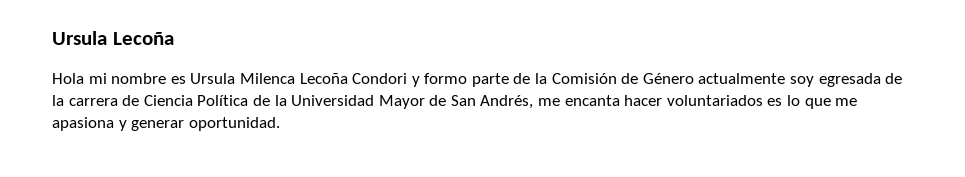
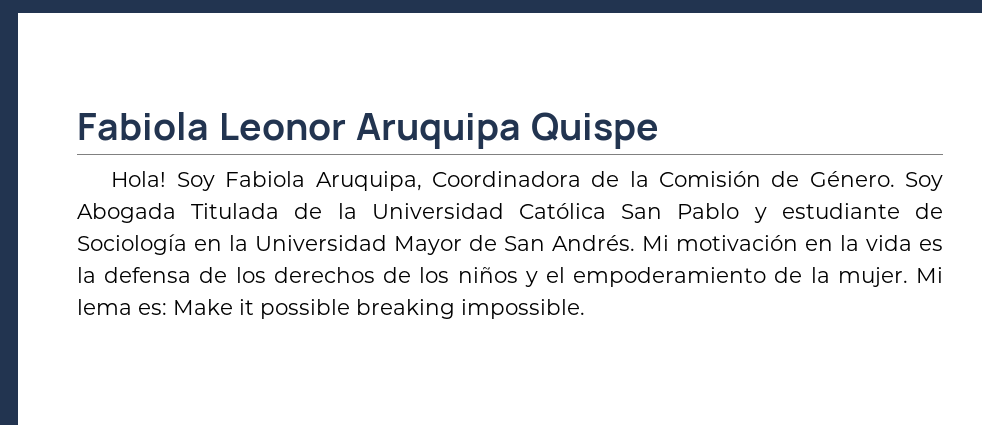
[52,31,174,45] [52,73,903,87] [52,95,270,106] Ursula Lecoña // Hola mi nombre es Ursula Milenca Lecoña Condori y formo parte de la Comisión de Género actualmente soy egresada de la carrera de Ciencia Política de -> [77,112,660,149] [111,171,944,191] [77,203,944,223] [77,234,222,255] Fabiola Leonor Aruquipa Quispe // Hola! Soy Fabiola Aruquipa, Coordinadora de la Comisión de Género. Soy Abogada Titulada de la Universidad Católica San Pablo y estudiante de Sociología en
[480,95,858,109] [52,117,280,131] Andrés, me encanta hacer voluntariados es lo que me apasiona y generar oportunidad. -> [552,235,943,251] [77,267,943,287] [77,299,585,319] Andrés. Mi motivación en la vida es la defensa de los derechos de los niños y el empoderamiento de la mujer. Mi lema es: Make it possible breaking impossible.

